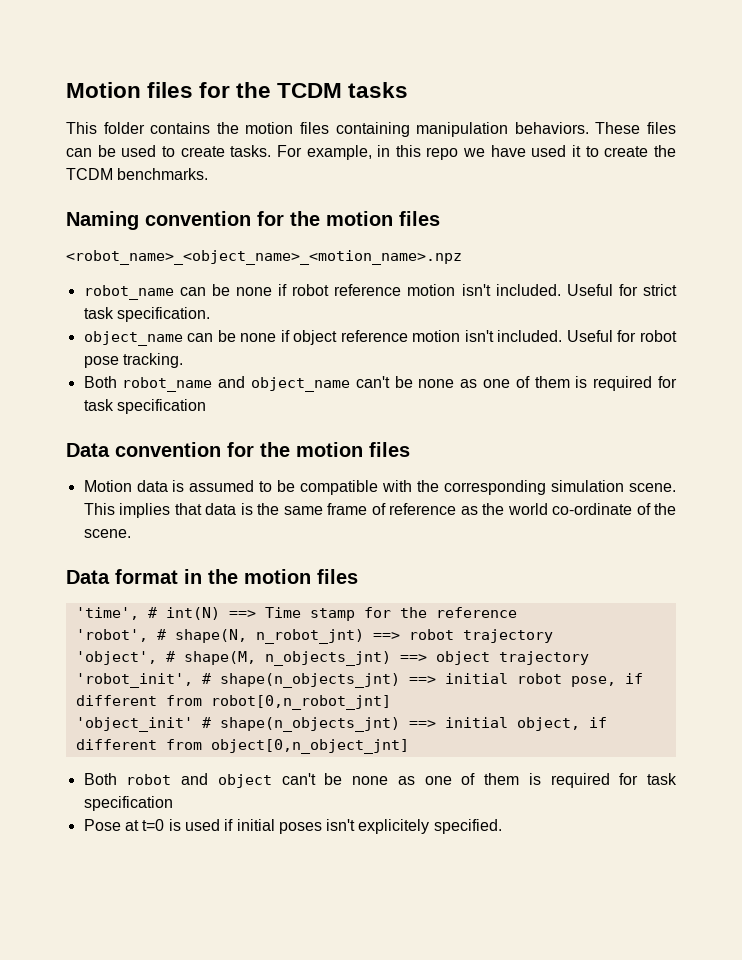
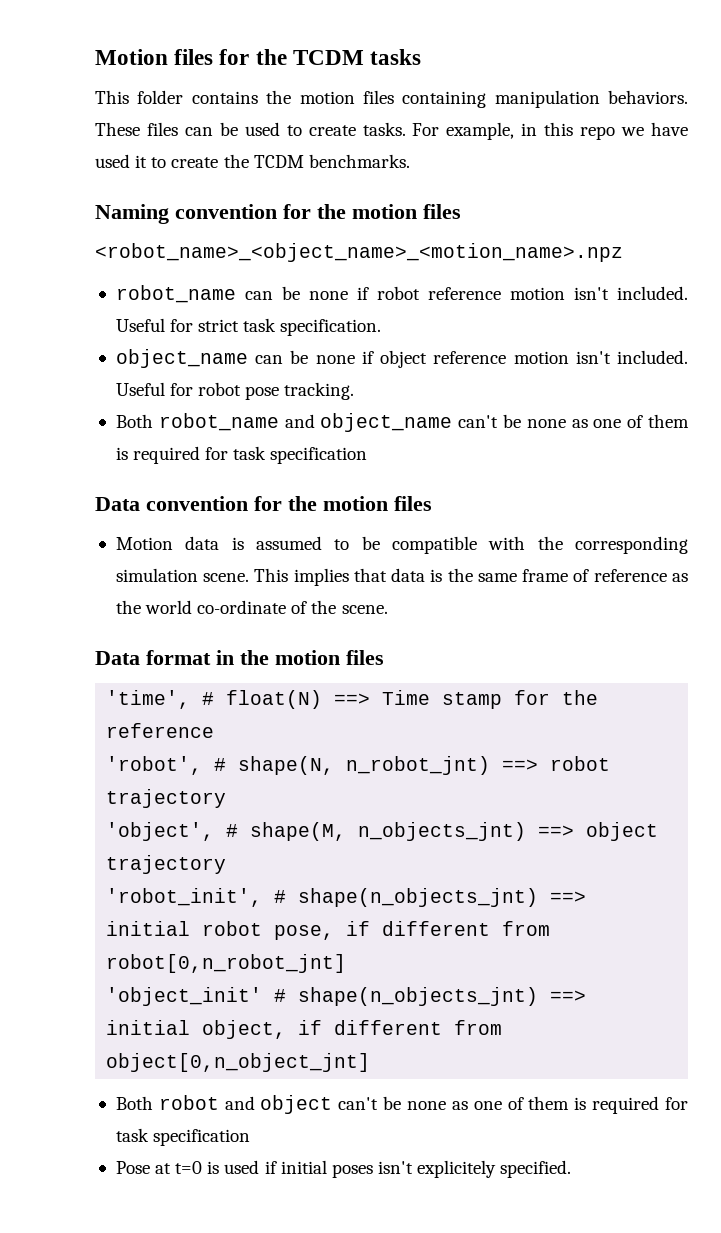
[165,607,220,620] int(N) -> [226,690,323,709] float(N)

